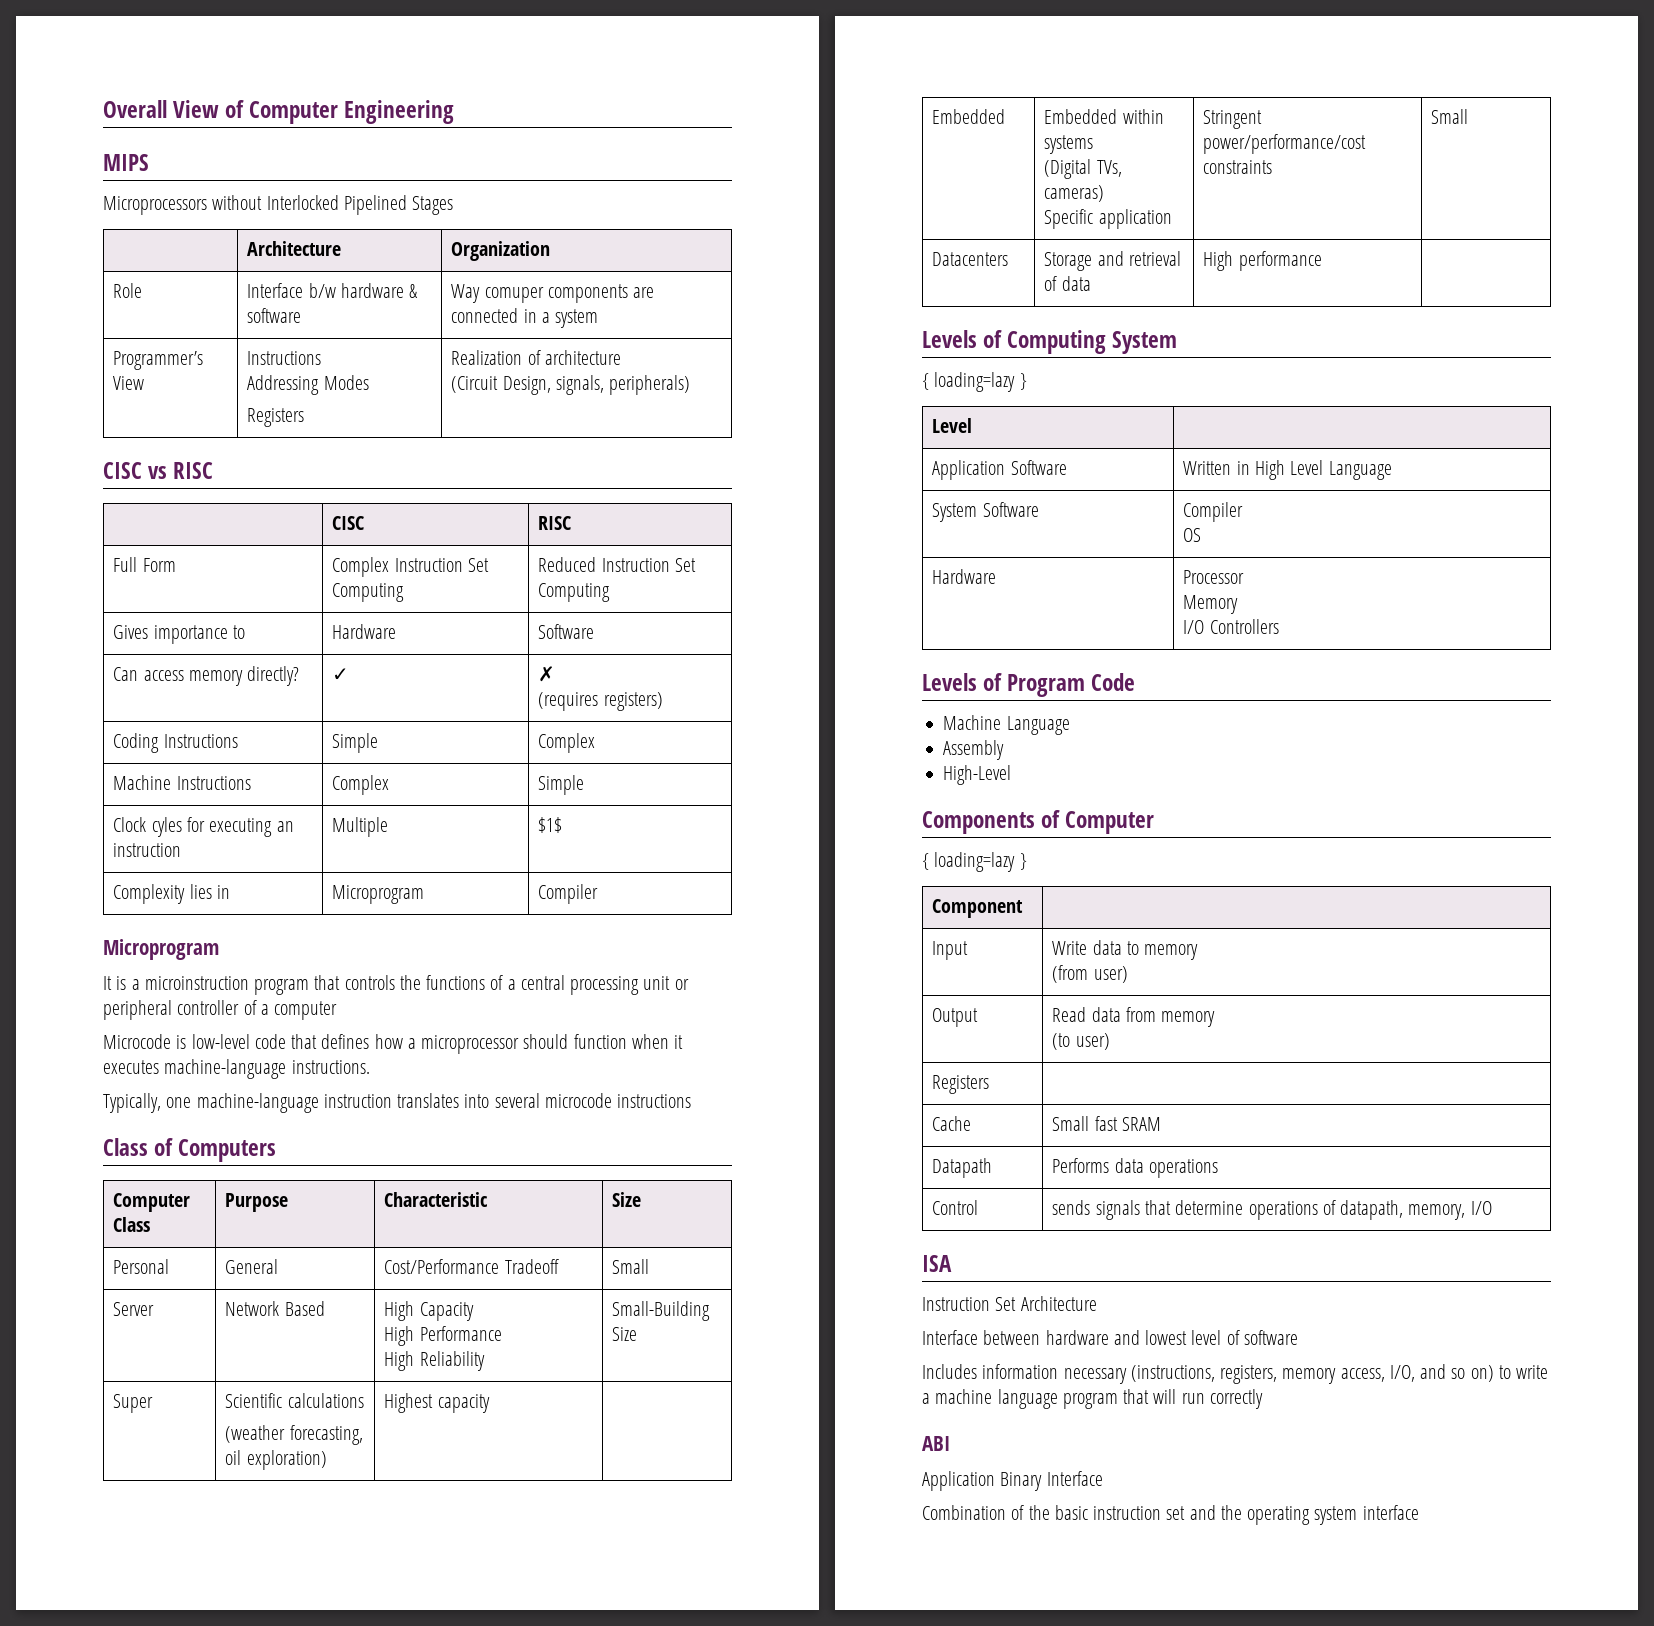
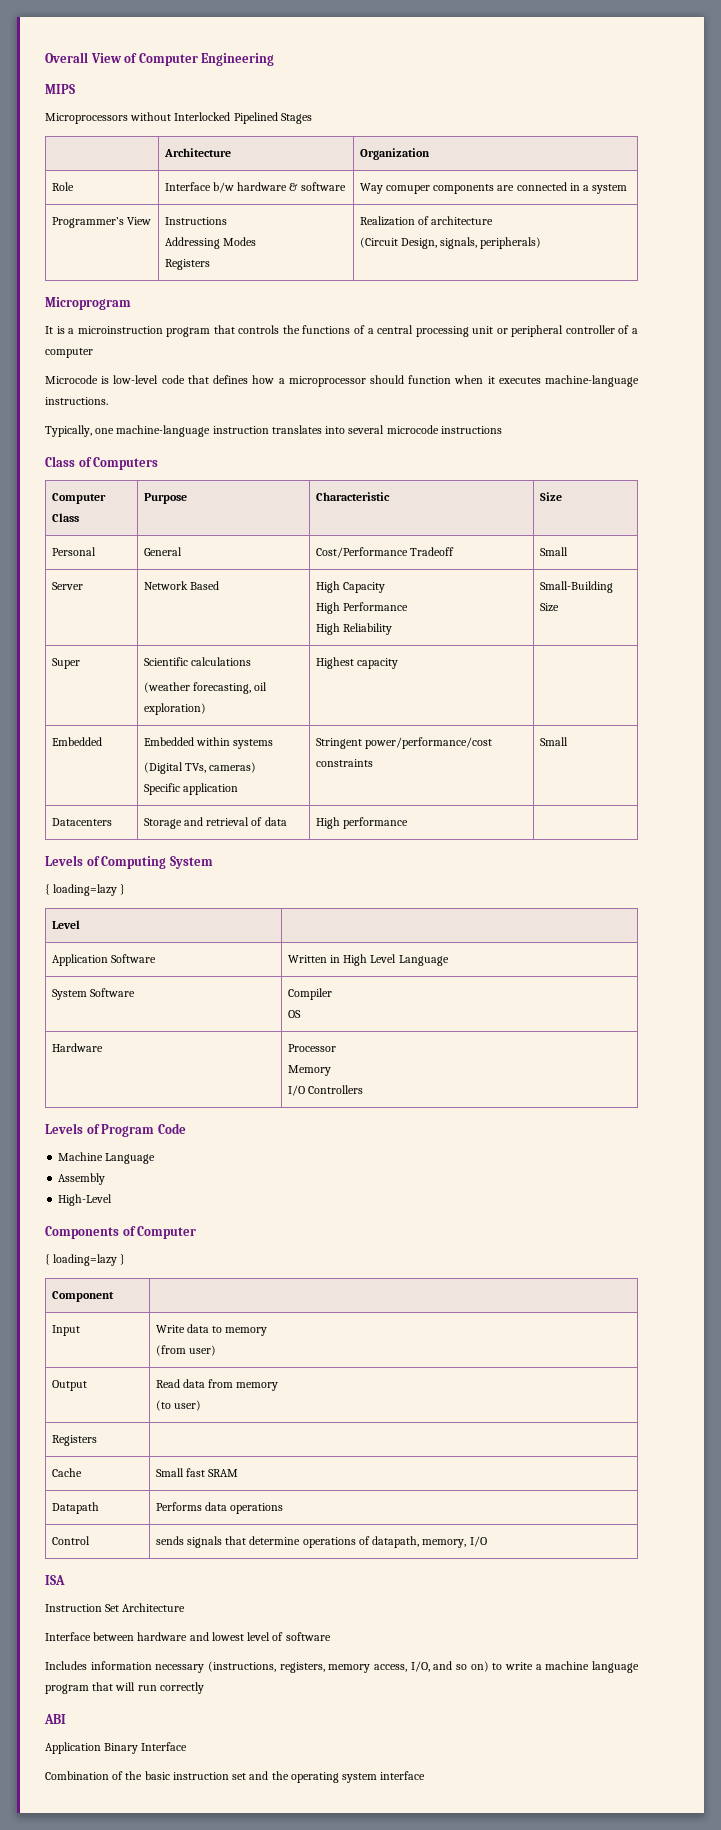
[103,462,214,479] [332,516,365,530] [538,516,572,530] [113,557,176,572] [332,557,490,577] [332,583,405,602] [538,557,697,572] [538,583,611,602] [113,625,246,644] [332,624,397,639] [538,624,595,639] [113,666,300,686] [332,668,350,681] [538,666,556,682] [538,692,663,711] [113,733,238,753] [332,733,379,753] [538,733,596,753] [113,775,251,790] [332,775,390,795] [538,775,585,795] [113,817,294,837] [113,843,182,857] [332,817,389,837] [538,817,563,833] [113,884,231,904] [332,885,425,904] [538,884,599,904] // CISC vs RISC // | CISC | RISC // Full Form | Complex Instruction Set Computing | Reduced Instruction Set Computing // Gives importance to | Hardware | Software // Can access memory directly? | ✓ | ✗ // (requires registers) // Coding Instructions | Simple | Complex // Machine Instructions | Complex | Simple // Clock cyles for executing an instruction | Multiple | $1$ // Complexity lies in | Microprogram | Compiler -> (542, 243) none

